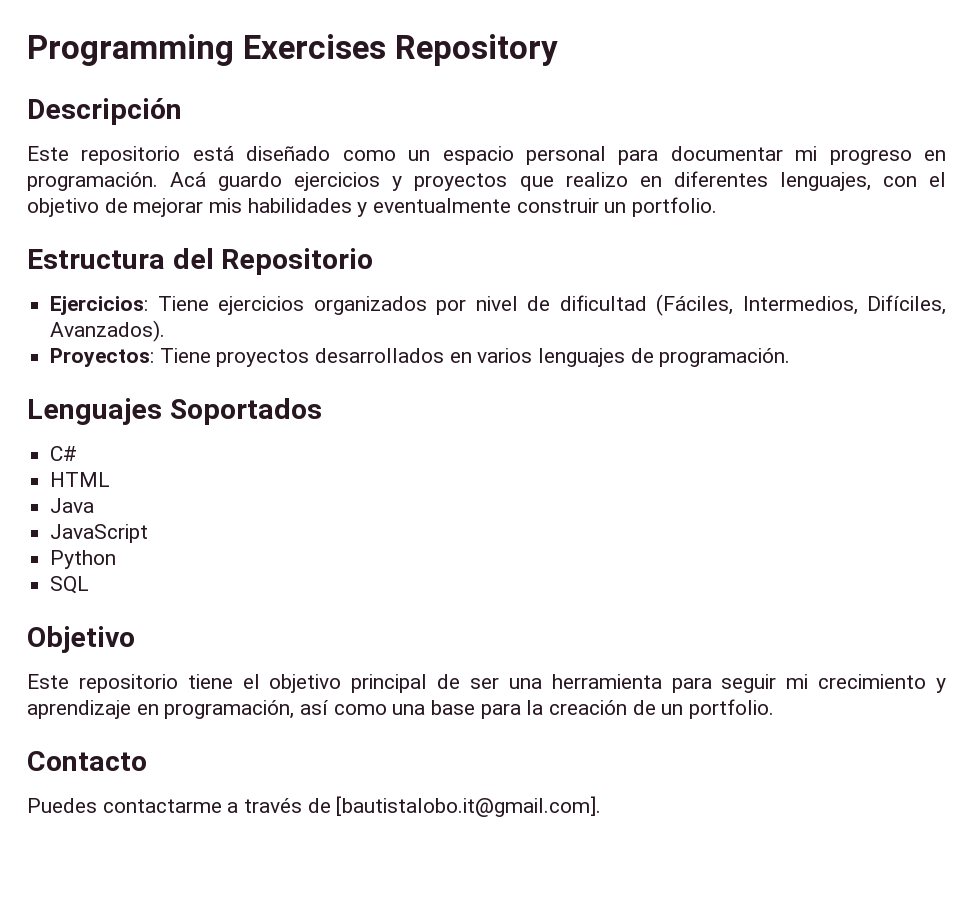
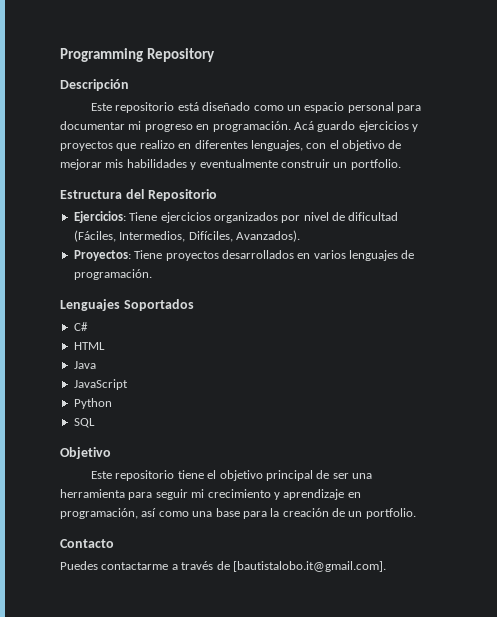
[242,34,386,59] Exercises -> (143, 55) none

